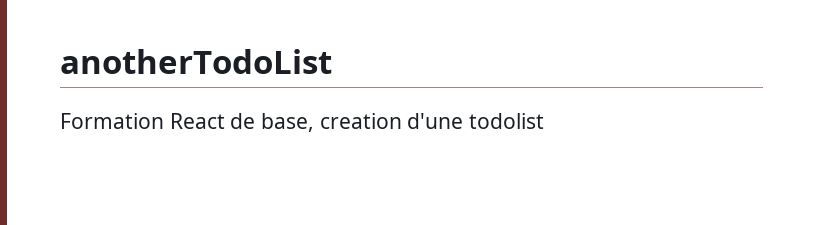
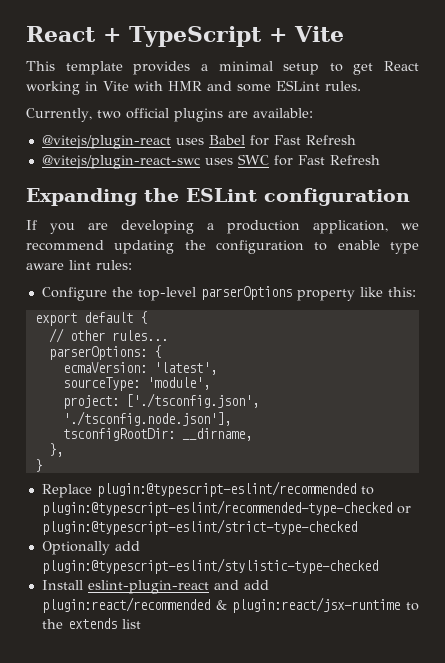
[60,49,332,74] [60,113,545,132] anotherTodoList // Formation React de base, creation d'une todolist -> [26,26,344,47] [26,61,419,75] [26,80,361,95] [26,108,313,122] [41,135,356,149] [41,154,380,169] [26,188,410,206] [26,220,419,234] [26,240,419,254] [26,260,132,270] [41,286,416,301] [34,311,147,326] [48,328,168,343] [48,345,161,360] [62,362,217,375] [62,377,210,391] [62,393,259,409] [62,411,231,426] [62,428,252,441] [48,443,63,457] [34,459,42,472] [41,481,374,498] [41,500,411,516] [41,519,357,535] [41,541,140,555] [41,558,378,574] [41,580,269,594] [41,597,419,613] [41,618,141,629] React + TypeScript + Vite // This template provides a minimal setup to get React working in Vite with HMR and some ESLint rules. // Currently, two official plugins are available: // @vitejs/plugin-react uses Babel for Fast Refresh // @vitejs/plugin-react-swc uses SWC for Fast Refresh // Expanding the ESLint configuration // If you are developing a production application, we recommend updating the configuration to enable type aware lint rules: // Configure the top-level parserOptions property like this: // export default { // // other rules... // parserOptions: { // ecmaVersion: 'latest', // sourceType: 'module', // project: ['./tsconfig.json', './tsconfig.node.json'], // tsconfigRootDir: __dirname, // }, // } // Replace plugin:@typescript-eslint/recommended to plugin:@typescript-eslint/recommended-type-checked or plugin:@typescript-eslint/strict-type-checked // Optionally add plugin:@typescript-eslint/stylistic-type-checked // Install eslint-plugin-react and add plugin:react/recommended & plugin:react/jsx-runtime to the extends list

